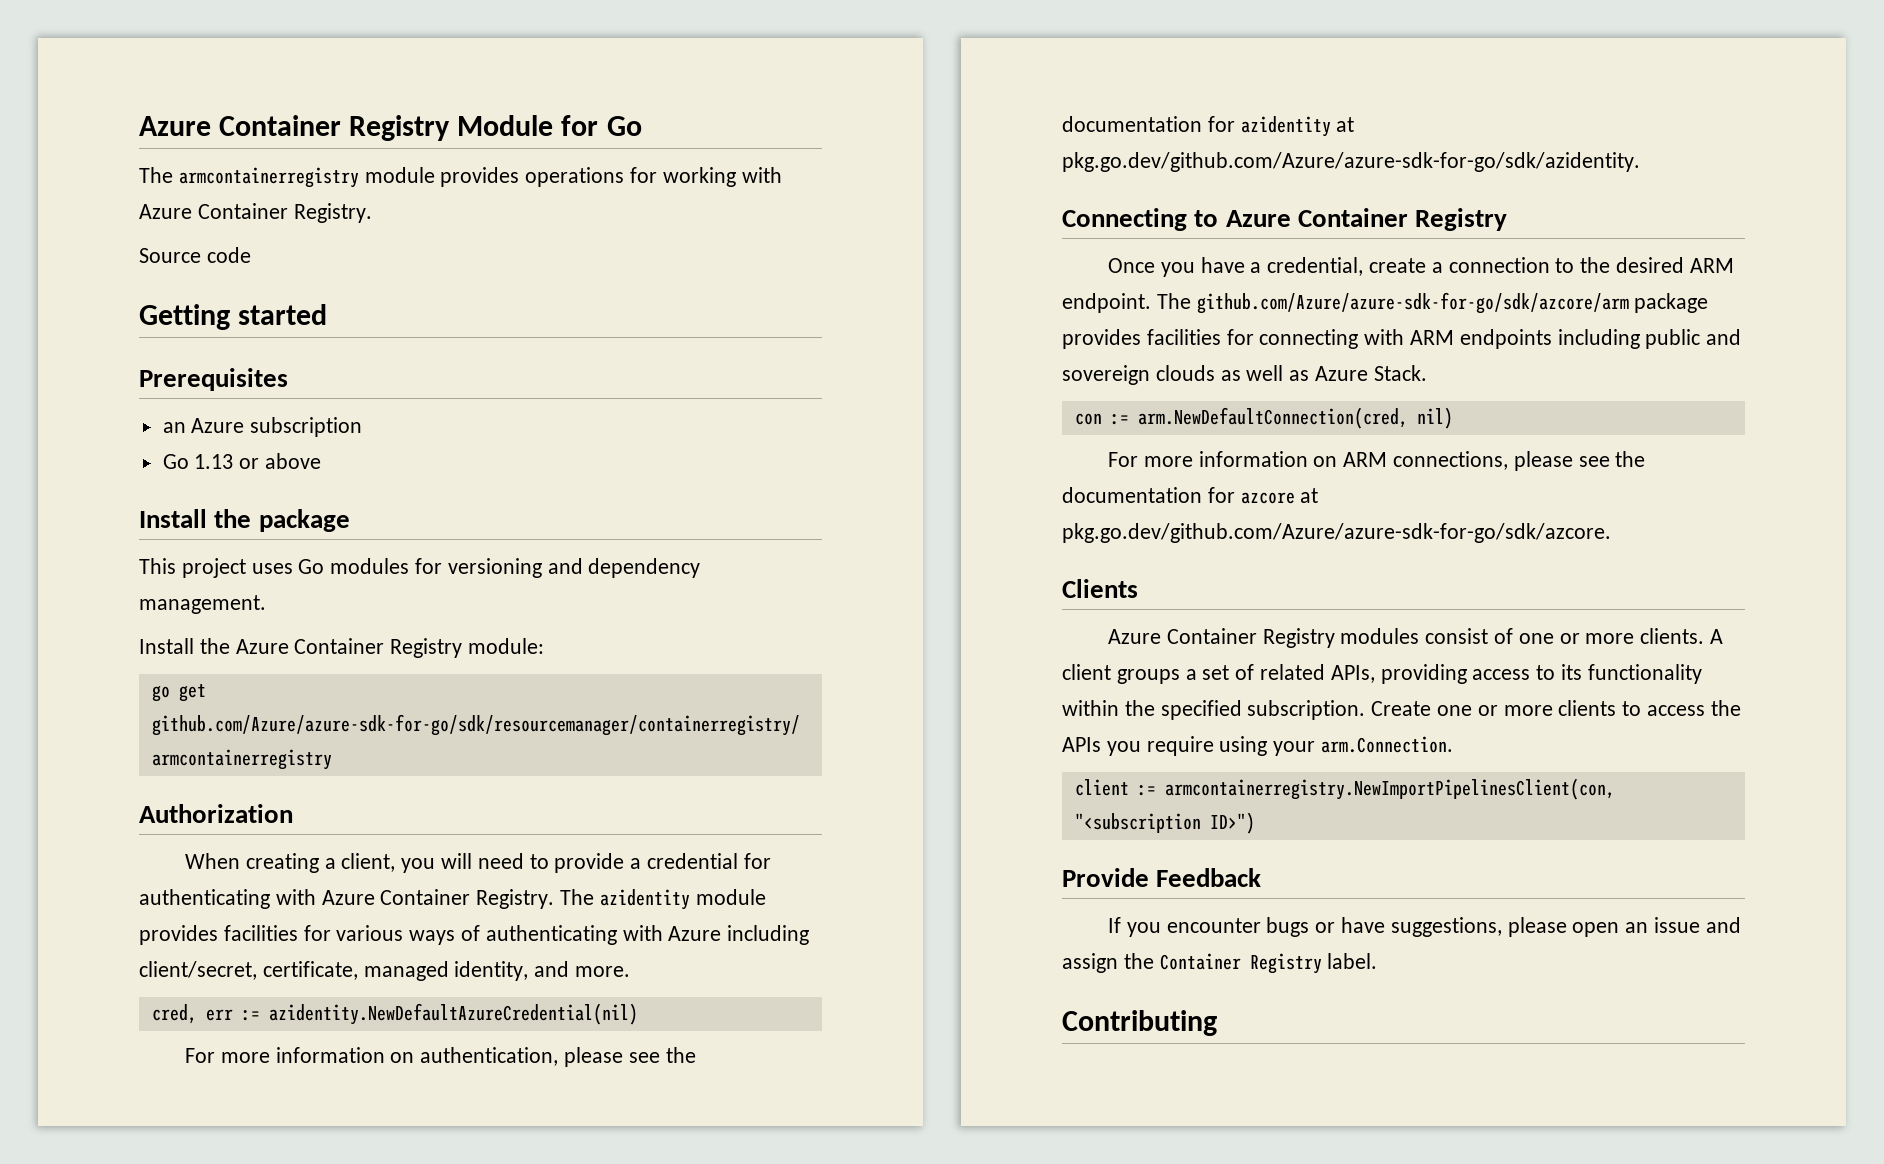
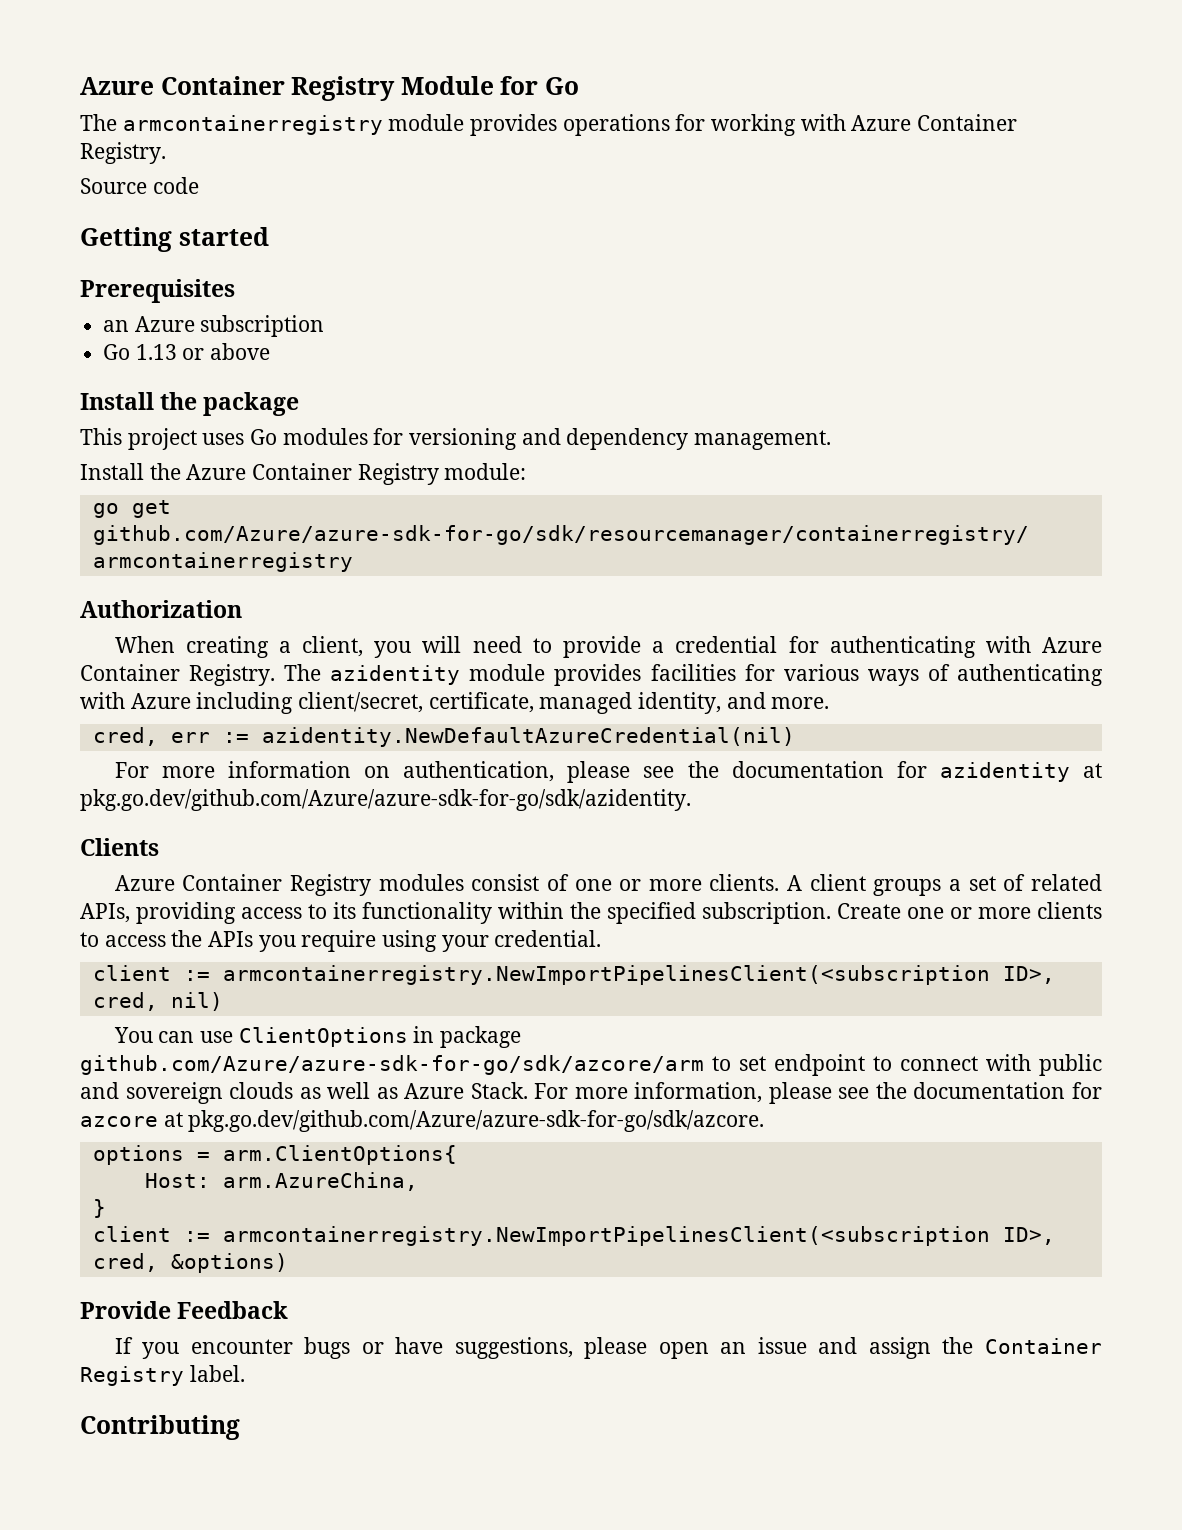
[1062,208,1508,231] [1108,257,1734,277] [1062,292,1709,314] [1062,329,1742,349] [1062,365,1427,385] [1074,407,1453,429] [1108,451,1646,471] [1062,487,1319,504] [1062,523,1611,543] // Connecting to Azure Container Registry // Once you have a credential, create a connection to the desired ARM endpoint. The github.com/Azure/azure-sdk-for-go/sdk/azcore/arm package provides facilities for connecting with ARM endpoints including public and sovereign clouds as well as Azure Stack. // con := arm.NewDefaultConnection(cred, nil) // For more information on ARM connections, please see the documentation for azcore at pkg.go.dev/github.com/Azure/azure-sdk-for-go/sdk/azcore. -> (691, 800) none
[1321,736,1454,753] [1074,778,1615,800] [1074,812,1255,834] arm.Connection. // client := armcontainerregistry.NewImportPipelinesClient(con, "<subscription ID>") -> [494,930,602,947] [92,965,1055,985] [92,992,223,1011] [113,1026,521,1048] [80,1054,1102,1076] [80,1082,1102,1104] [80,1110,765,1132] [92,1145,457,1165] [144,1172,418,1191] [92,1199,106,1218] [92,1226,1055,1246] [92,1253,288,1273] credential. // client := armcontainerregistry.NewImportPipelinesClient(<subscription ID>, cred, nil) // You can use ClientOptions in package github.com/Azure/azure-sdk-for-go/sdk/azcore/arm to set endpoint to connect with public and sovereign clouds as well as Azure Stack. For more information, please see the documentation for azcore at pkg.go.dev/github.com/Azure/azure-sdk-for-go/sdk/azcore. // options = arm.ClientOptions{ // Host: arm.AzureChina, // } // client := armcontainerregistry.NewImportPipelinesClient(<subscription ID>, cred, &options)

